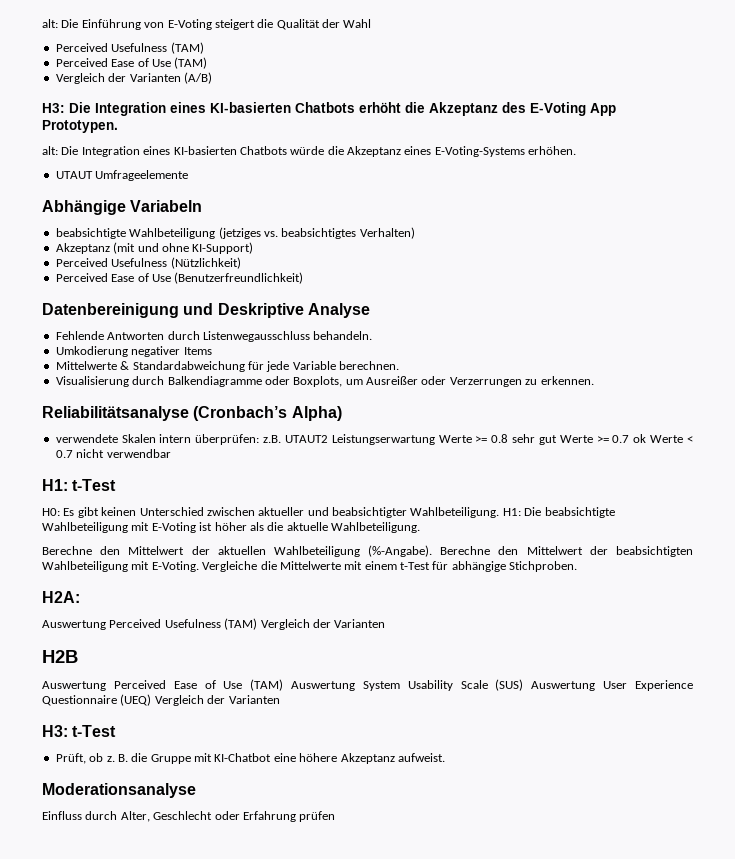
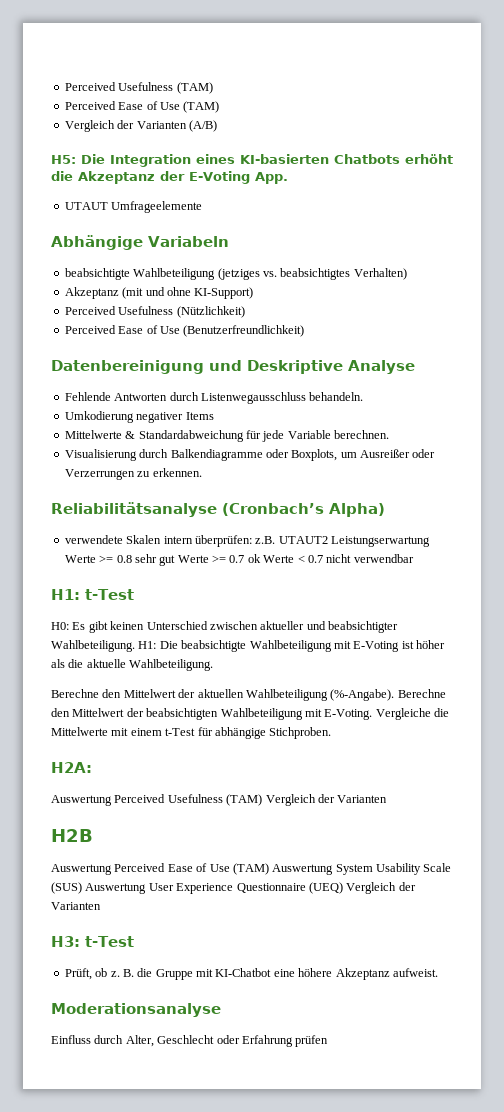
[42,19,372,30] alt: Die Einführung von E-Voting steigert die Qualität der Wahl // -> (64, 86) none
[42,103,65,113] H3: -> [51,155,76,164] H5:
[502,102,616,116] [42,120,118,133] [42,146,577,157] des E-Voting App Prototypen. // alt: Die Integration eines KI-basierten Chatbots würde die Akzeptanz eines E-Voting-Systems erhöhen. -> [160,171,288,184] der E-Voting App.

